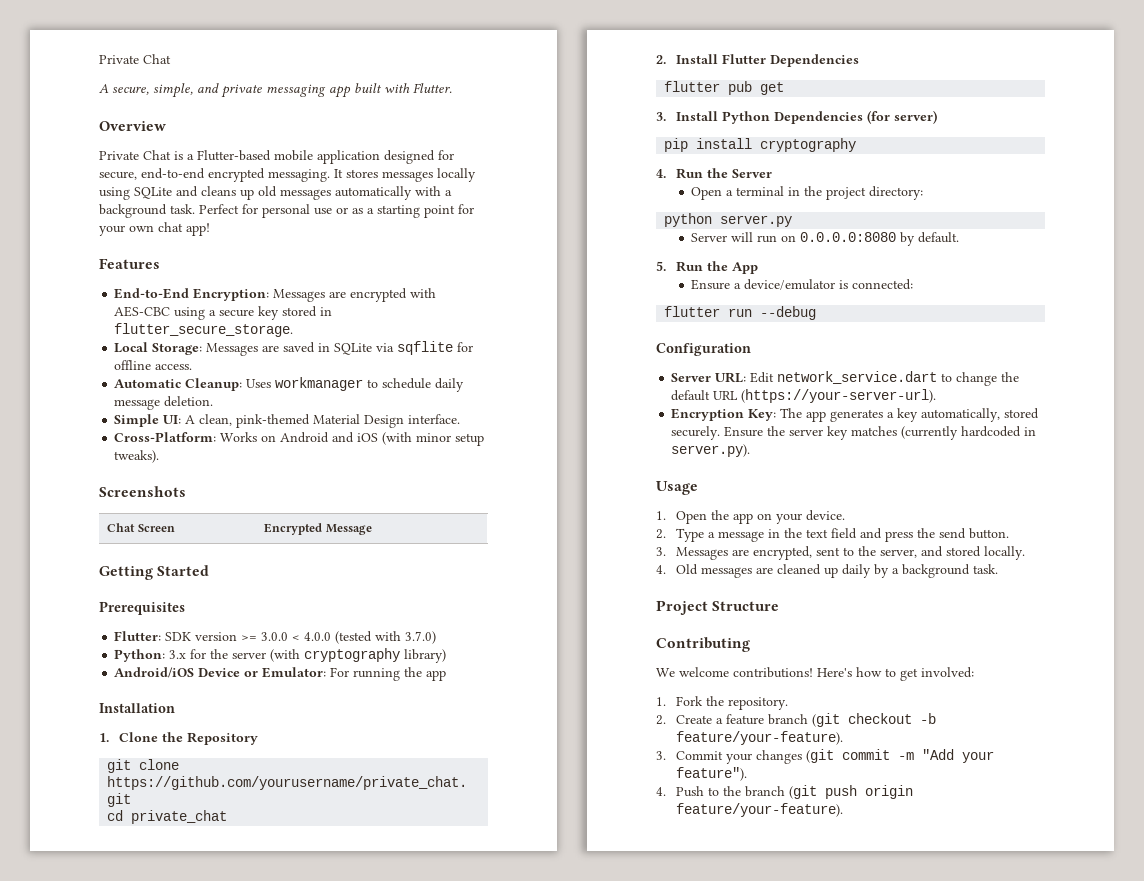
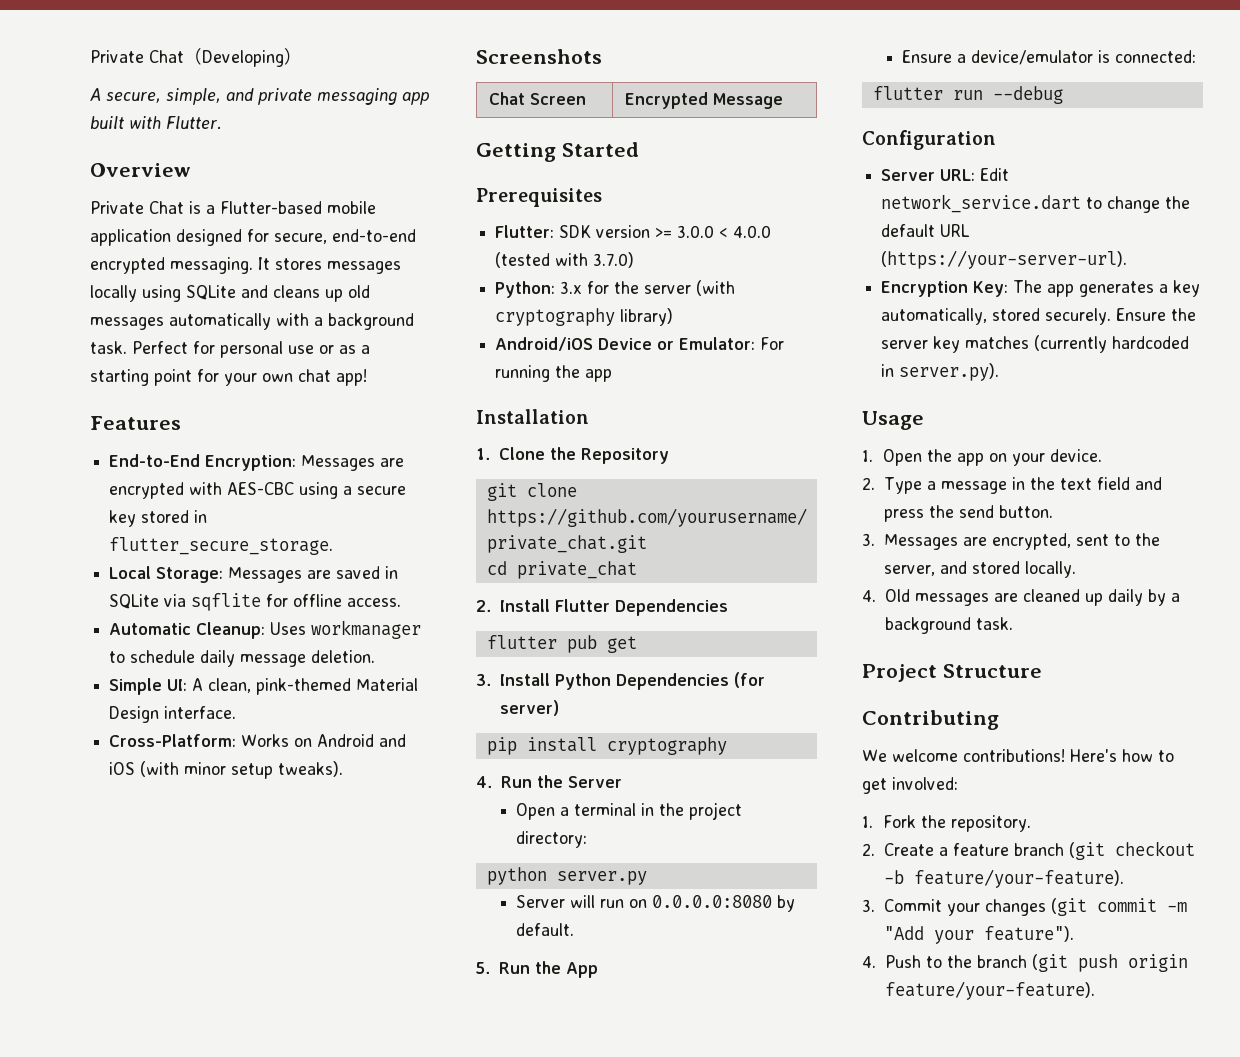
[99,54,171,64] Private Chat -> [90,48,302,67] Private Chat（Developing）

